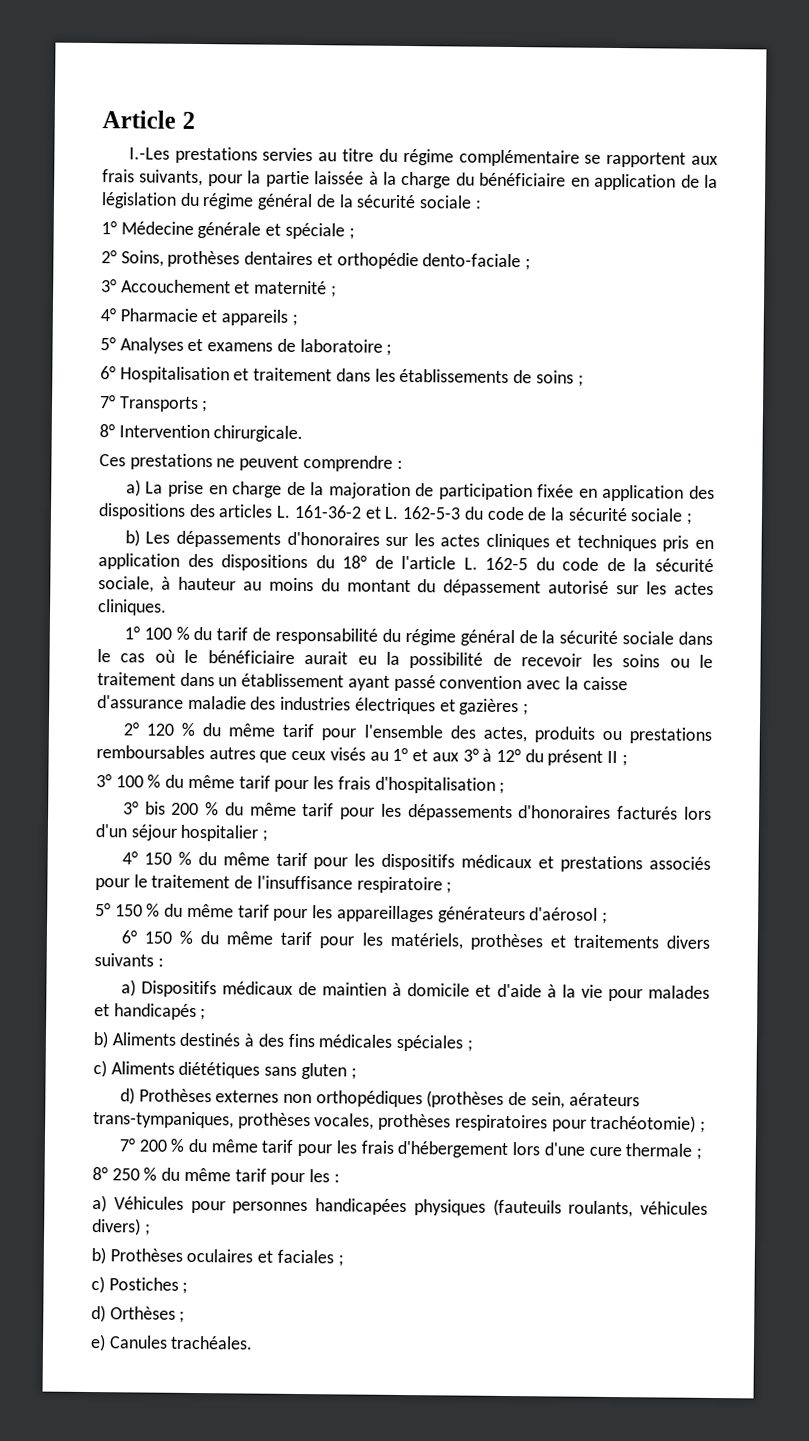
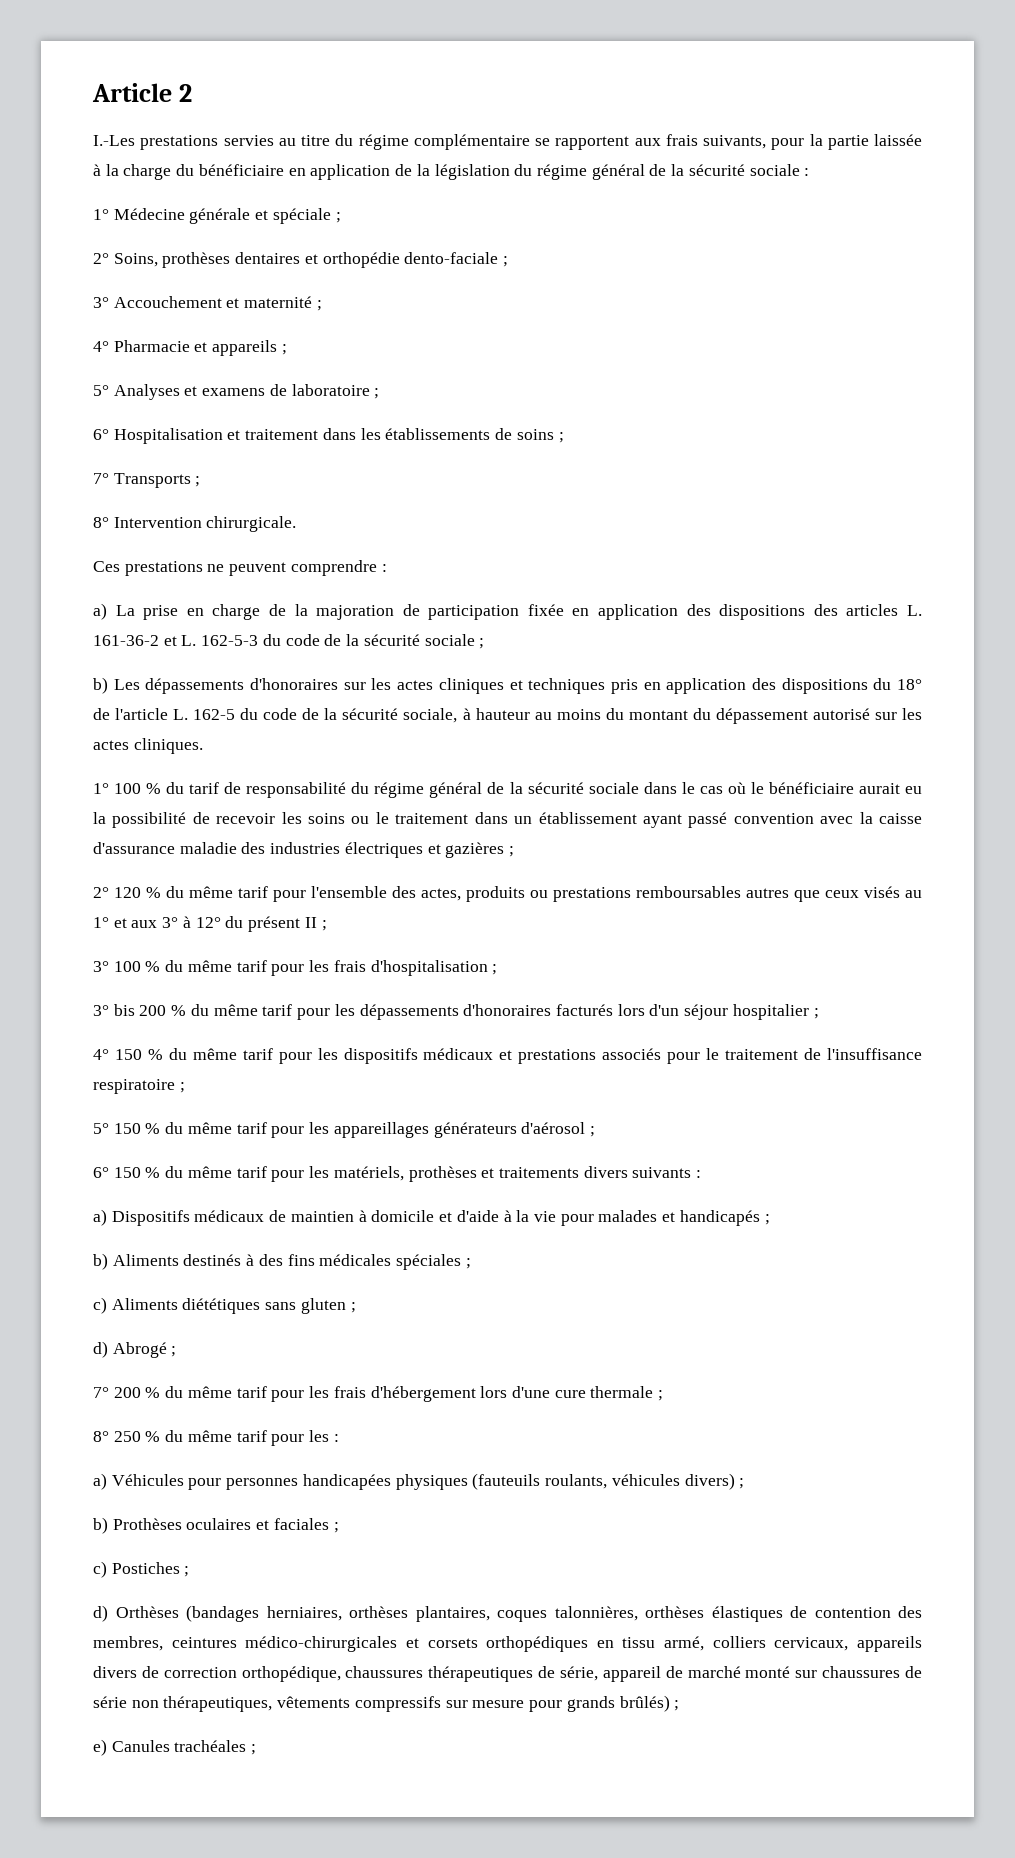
[138,1088,640,1109] [93,1111,697,1133] Prothèses externes non orthopédiques (prothèses de sein, aérateurs trans-tympaniques, prothèses vocales, prothèses respiratoires pour trachéotomie) -> [112,1342,167,1358] Abrogé
(176, 1313) none -> [186,1605,922,1622] [93,1636,922,1652] [93,1666,923,1682] [93,1695,670,1712] (bandages herniaires, orthèses plantaires, coques talonnières, orthèses élastiques de contention des membres, ceintures médico-chirurgicales et corsets orthopédiques en tissu armé, colliers cervicaux, appareils divers de correction orthopédique, chaussures thérapeutiques de série, appareil de marché monté sur chaussures de série non thérapeutiques, vêtements compressifs sur mesure pour grands brûlés)
[170,1335,254,1350] trachéales. -> [174,1740,257,1755] trachéales ;

